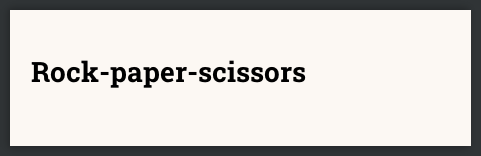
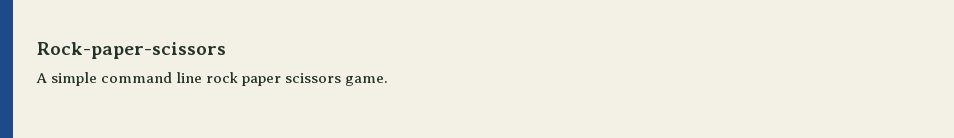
(306, 74) none -> [36,72,389,86] // A simple command line rock paper scissors game.

